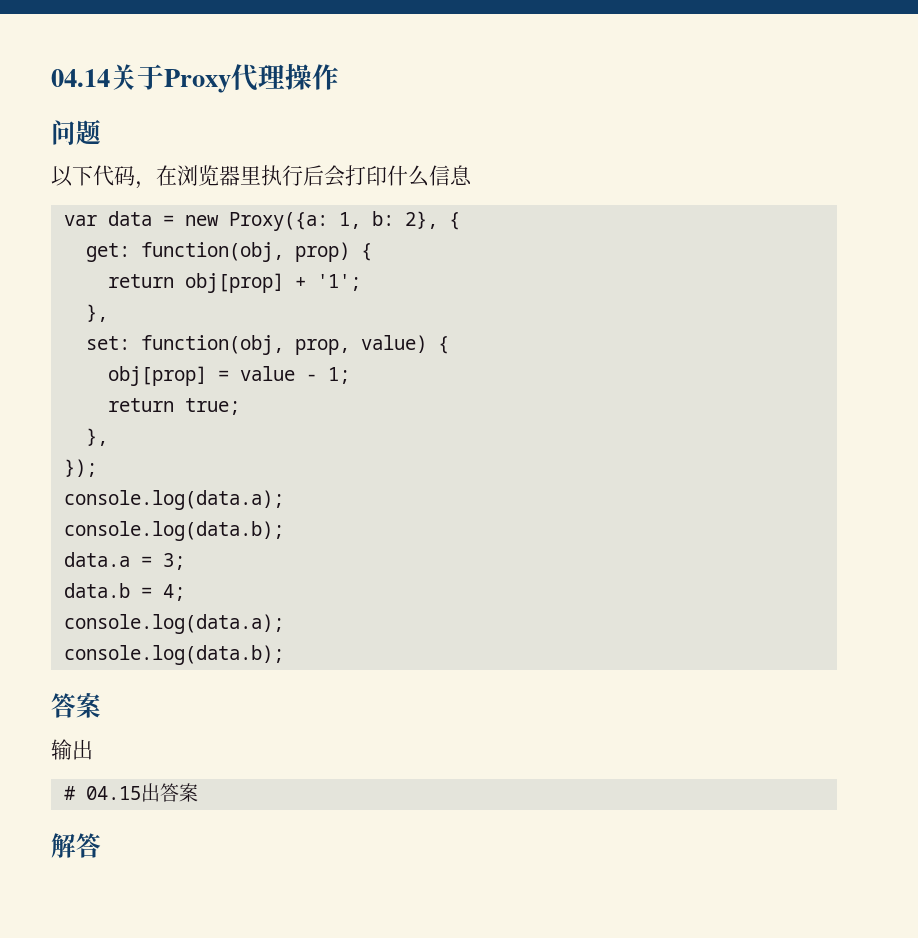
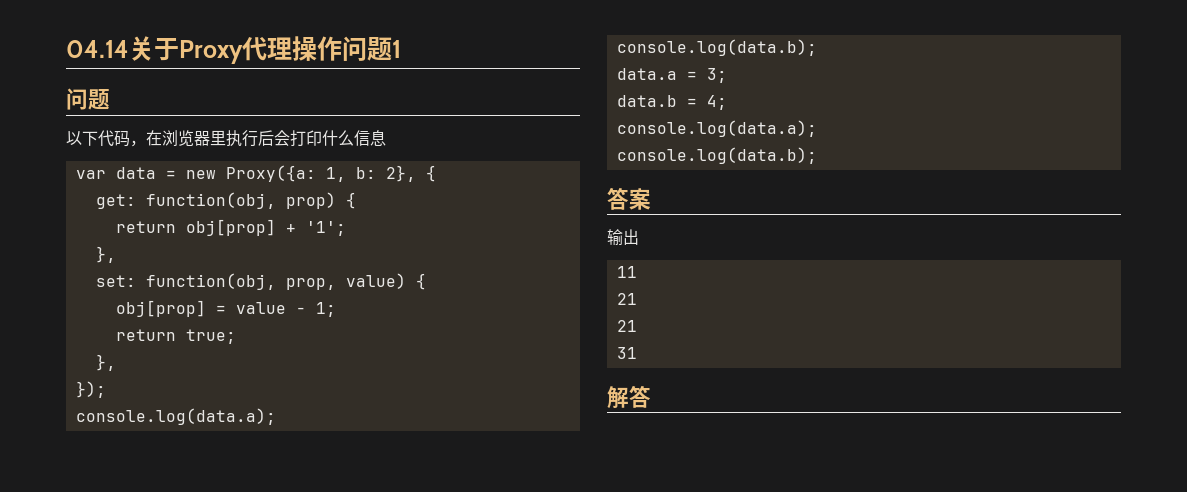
(339, 77) none -> [342,36,401,61] 问题1
[63,783,198,802] # 04.15出答案 -> [616,266,637,278] [616,293,637,305] [616,320,637,332] [616,347,637,359] 11 // 21 // 21 // 31

